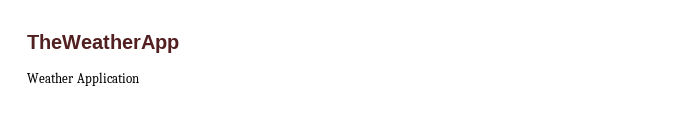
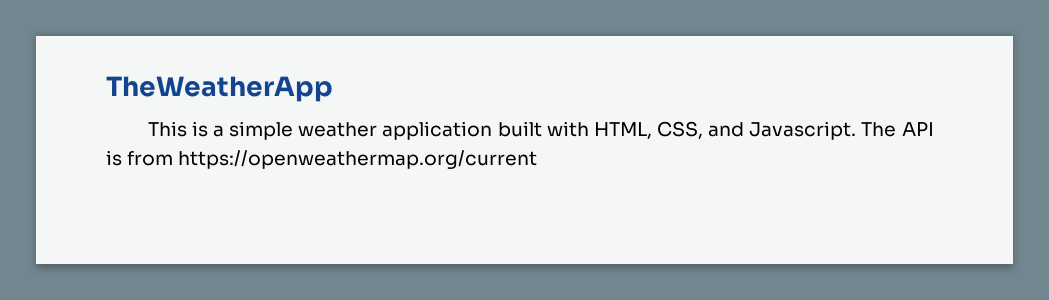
[27,72,139,86] Weather Application -> [147,121,934,140] [106,150,538,169] This is a simple weather application built with HTML, CSS, and Javascript. The API is from https://openweathermap.org/current

